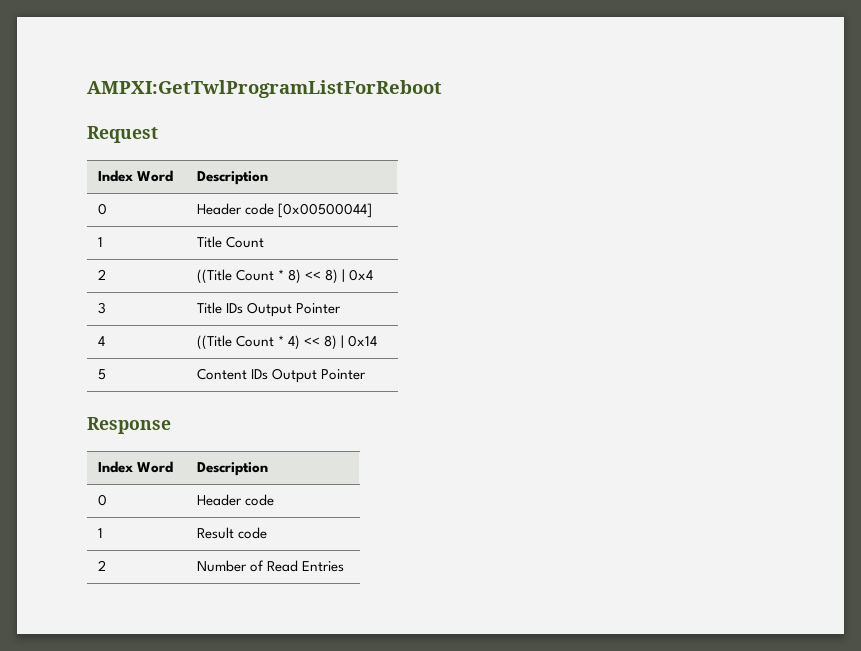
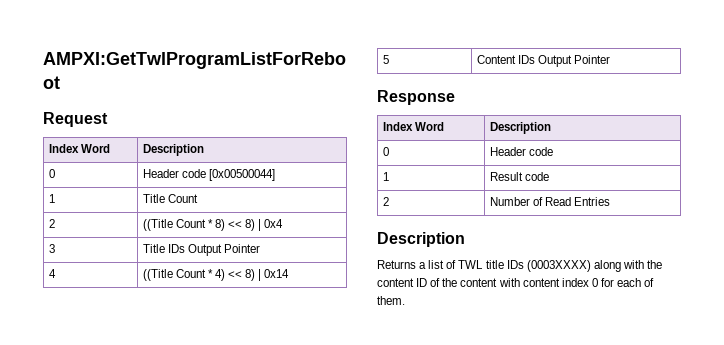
(345, 566) none -> [377,232,465,247] [377,260,663,272] [377,278,655,287] [377,296,405,305] // Description // Returns a list of TWL title IDs (0003XXXX) along with the content ID of the content with content index 0 for each of them.

